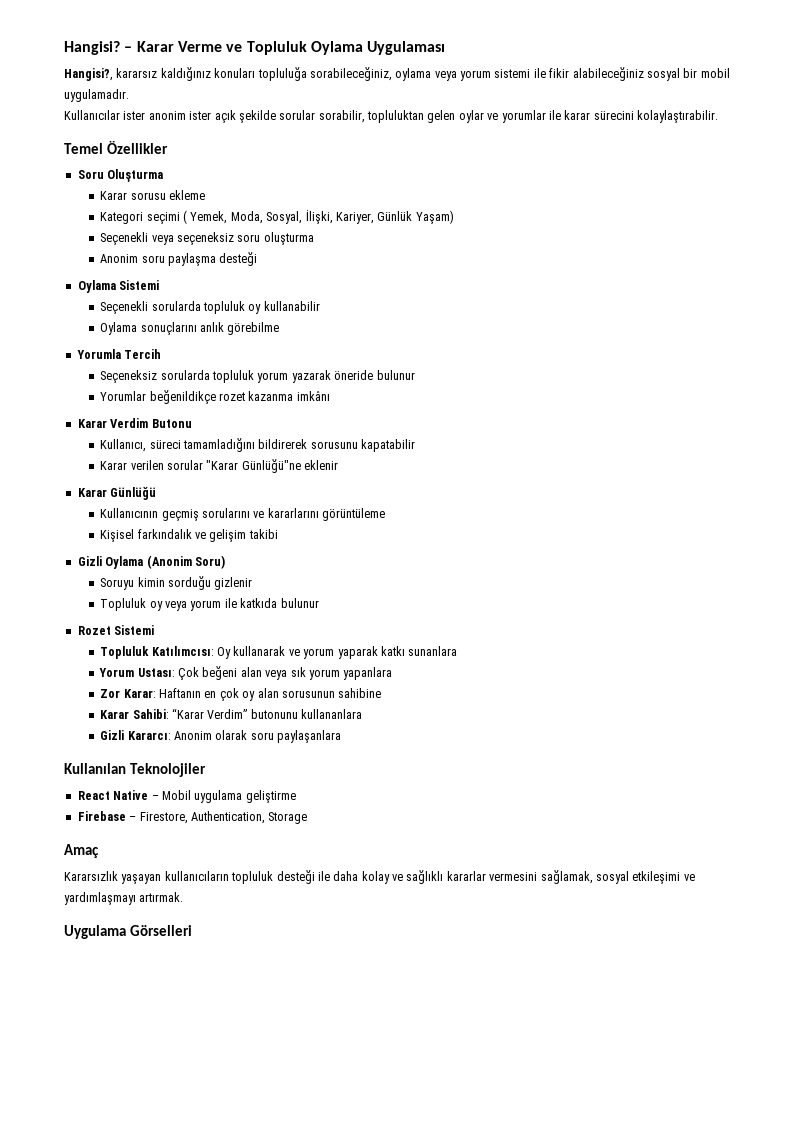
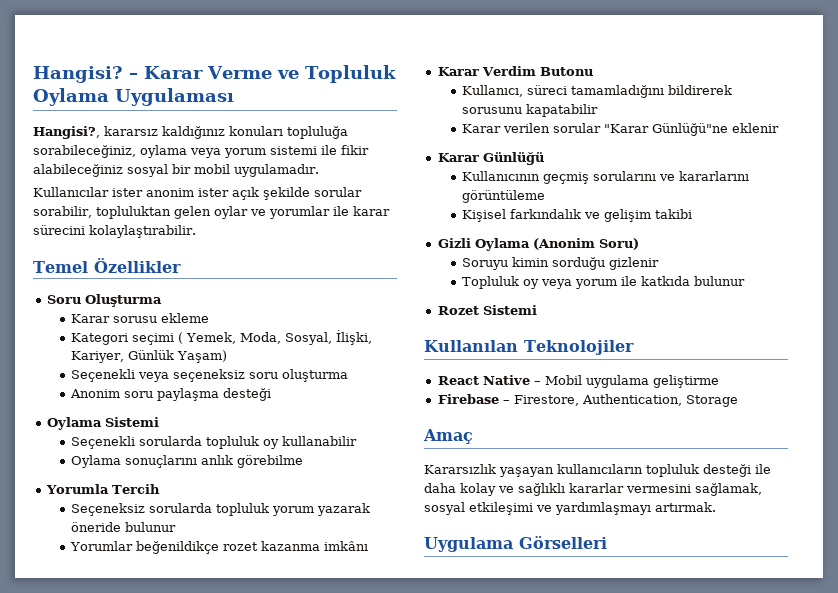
[100,646,458,659] [99,666,393,680] [100,688,382,701] [100,708,363,719] [100,730,342,743] // Topluluk Katılımcısı: Oy kullanarak ve yorum yaparak katkı sunanlara // Yorum Ustası: Çok beğeni alan veya sık yorum yapanlara // Zor Karar: Haftanın en çok oy alan sorusunun sahibine // Karar Sahibi: “Karar Verdim” butonunu kullananlara // Gizli Kararcı: Anonim olarak soru paylaşanlara -> (537, 310) none

